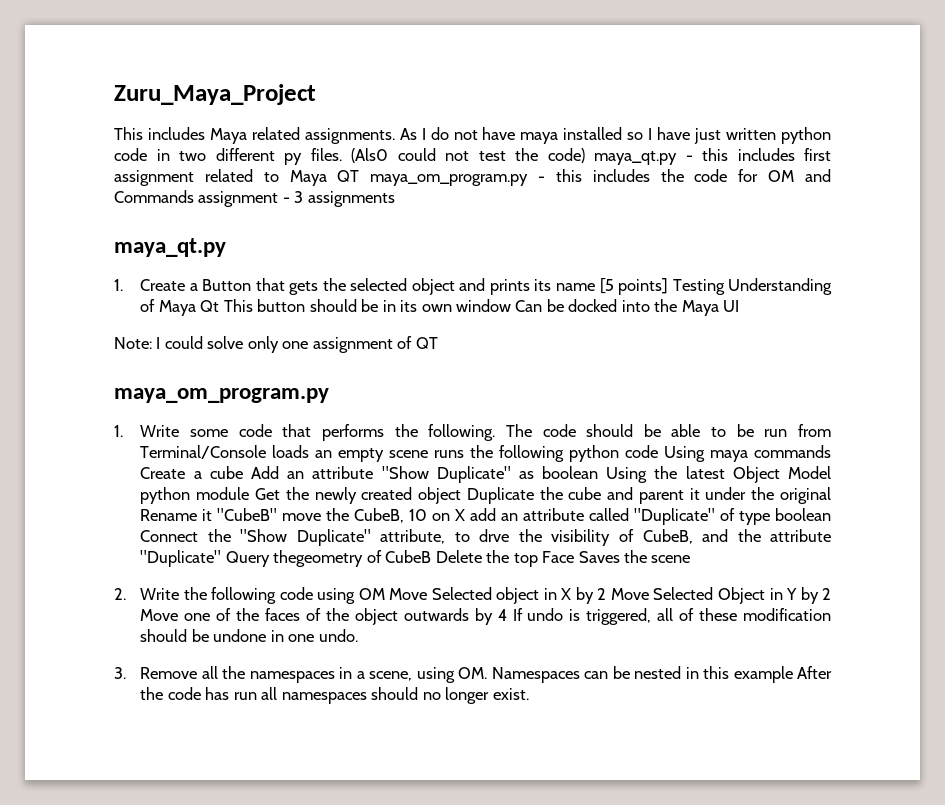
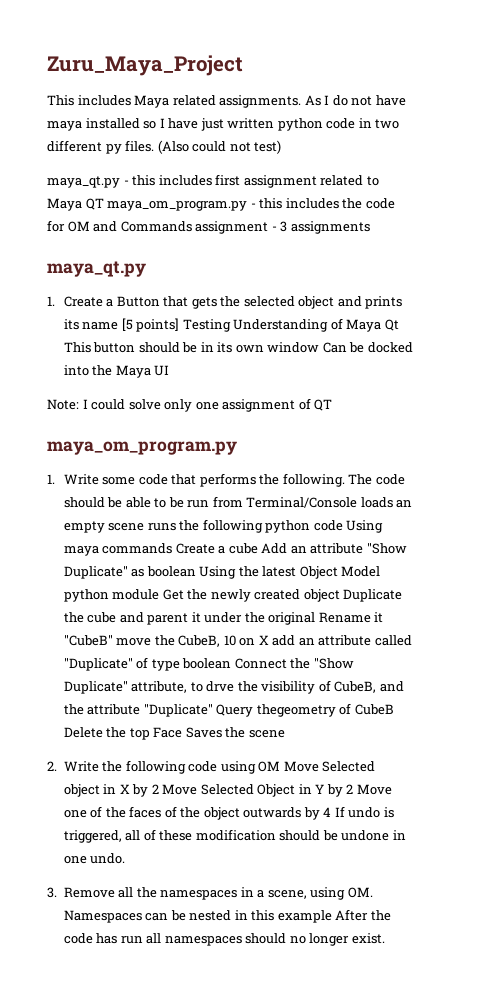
[351,148,388,163] (Als0 -> [157,140,189,154] (Also
[478,148,585,163] test the code) -> [254,140,282,154] test) //

